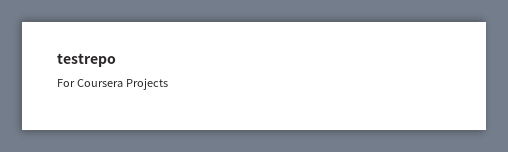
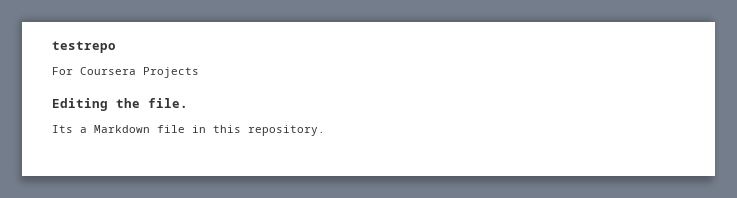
(168, 84) none -> [52,98,188,111] [52,125,325,136] // Editing the file. // Its a Markdown file in this repository.

